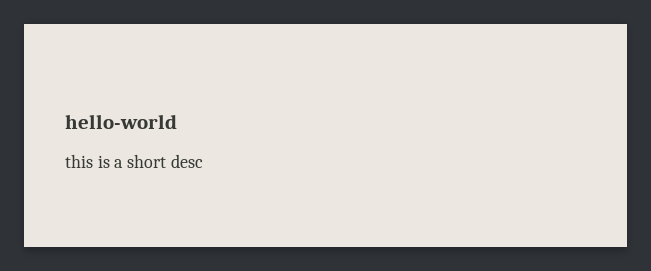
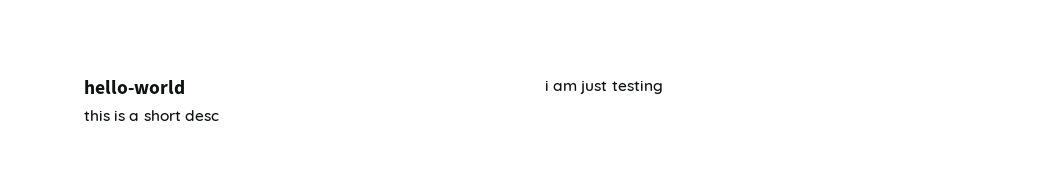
(203, 161) none -> [545,80,663,94] // i am just testing

